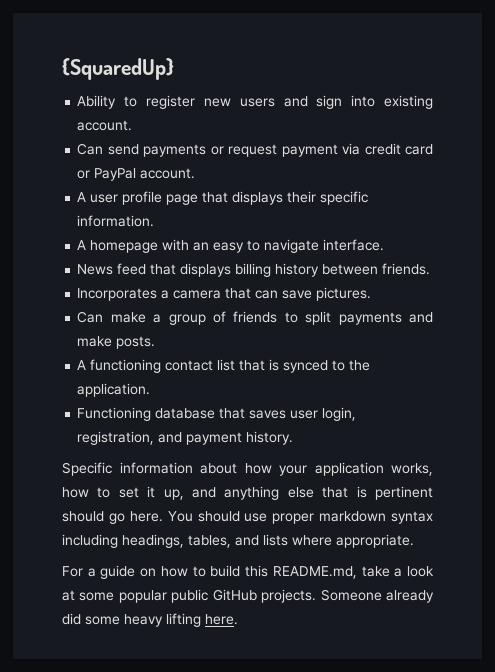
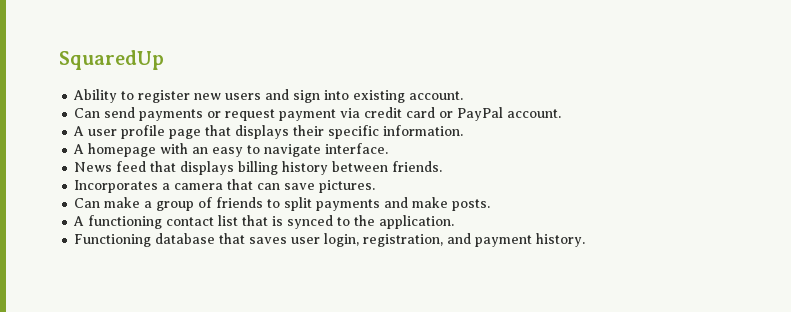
[62,58,174,80] {SquaredUp} -> [59,50,164,70] SquaredUp
[62,462,433,476] [62,486,433,500] [62,511,433,524] [62,534,414,548] [62,565,435,579] [62,589,434,603] [62,613,238,627] // Specific information about how your application works, how to set it up, and anything else that is pertinent should go here. You should use proper markdown syntax including headings, tables, and lists where appropriate. // For a guide on how to build this README.md, take a look at some popular public GitHub projects. Someone already did some heavy lifting here. -> (586, 240) none

